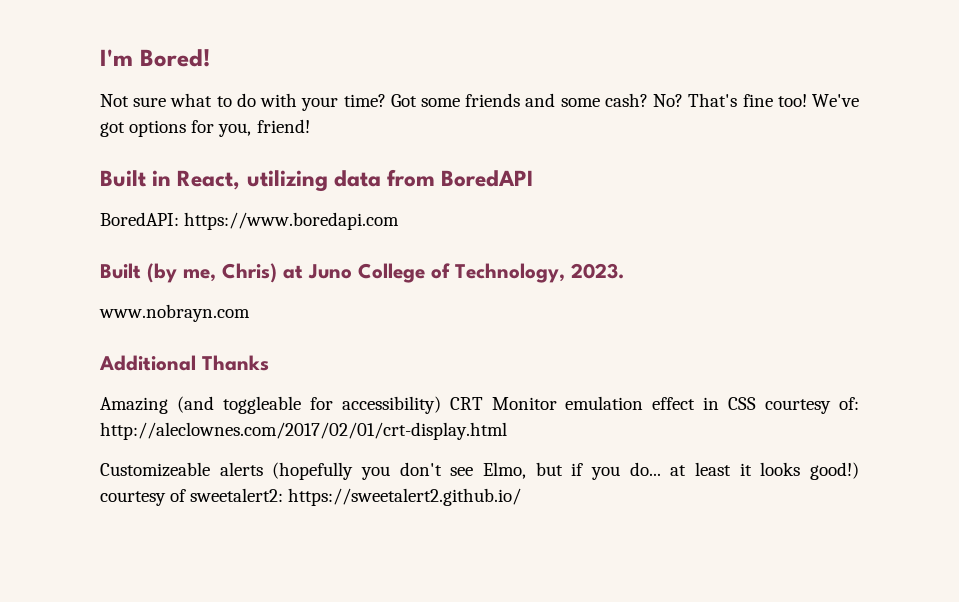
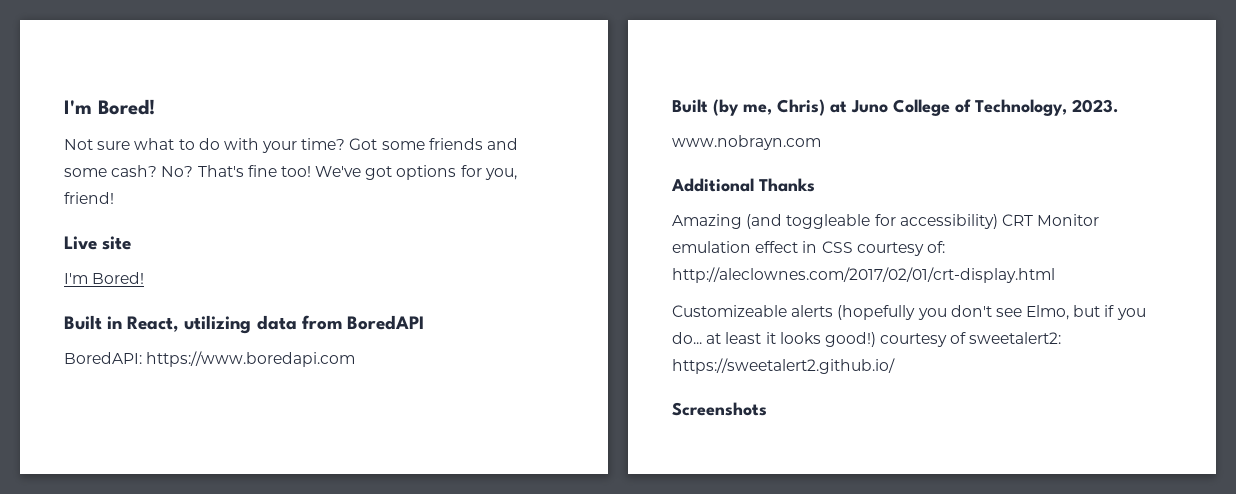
(310, 126) none -> [64,236,132,250] [64,272,145,284] // Live site // I'm Bored!
(522, 497) none -> [672,402,767,416] // Screenshots

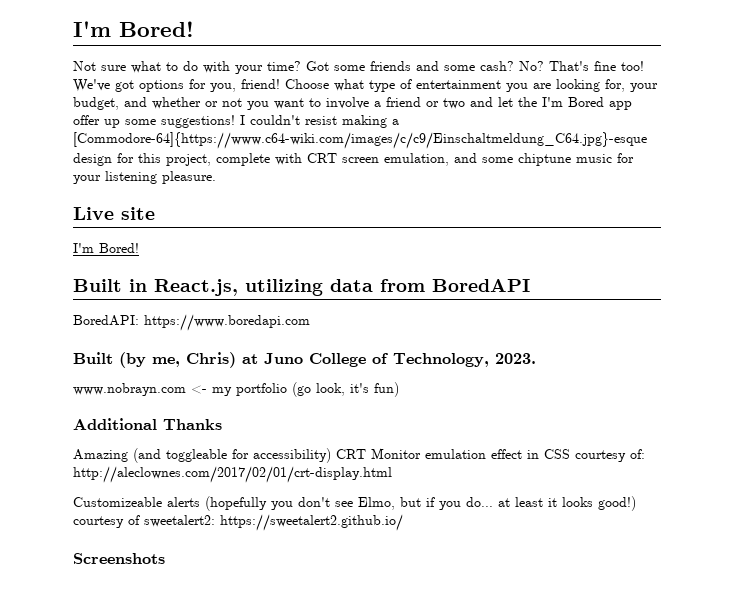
(114, 198) none -> [285,79,658,92] [73,97,632,110] [73,115,399,128] [73,132,647,149] [73,153,634,166] [73,171,216,184] Choose what type of entertainment you are looking for, your budget, and whether or not you want to involve a friend or two and let the I'm Bored app offer up some suggestions! I couldn't resist making a [Commodore-64]{https://www.c64-wiki.com/images/c/c9/Einschaltmeldung_C64.jpg}-esque design for this project, complete with CRT screen emulation, and some chiptune music for your listening pleasure.
[127,316,180,332] React, -> [154,279,238,296] React.js,
(821, 142) none -> [191,382,399,397] <- my portfolio (go look, it's fun)

